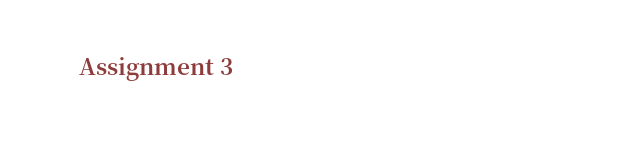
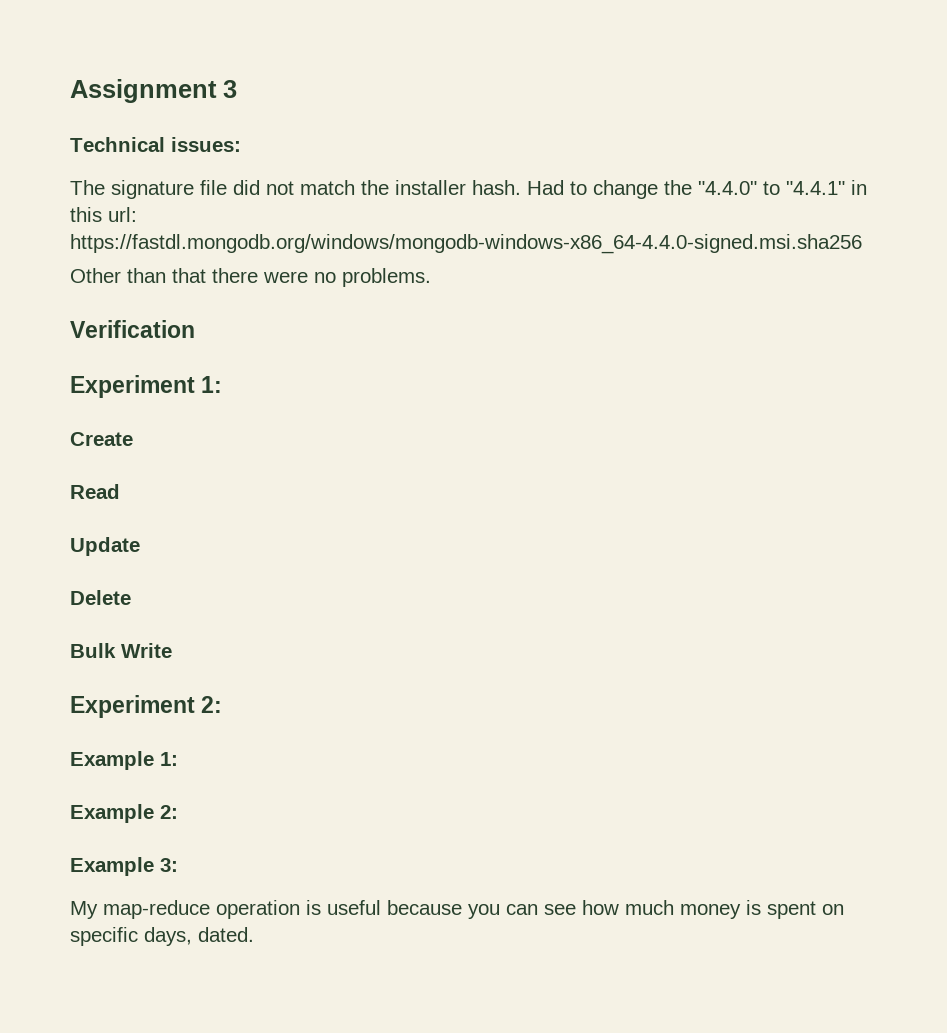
(234, 66) none -> [70,137,241,152] [70,180,867,199] [70,207,137,222] [70,234,862,254] [70,268,431,287] [70,320,195,338] [70,375,223,398] [70,432,133,446] [70,484,120,499] [70,537,140,556] [70,590,131,605] [70,643,172,658] [70,695,223,718] [70,751,178,770] [70,804,178,823] [70,857,178,876] [70,900,844,919] [70,927,254,946] // Technical issues: // The signature file did not match the installer hash. Had to change the "4.4.0" to "4.4.1" in this url: https://fastdl.mongodb.org/windows/mongodb-windows-x86_64-4.4.0-signed.msi.sha256 // Other than that there were no problems. // Verification // Experiment 1: // Create // Read // Update // Delete // Bulk Write // Experiment 2: // Example 1: // Example 2: // Example 3: // My map-reduce operation is useful because you can see how much money is spent on specific days, dated.

